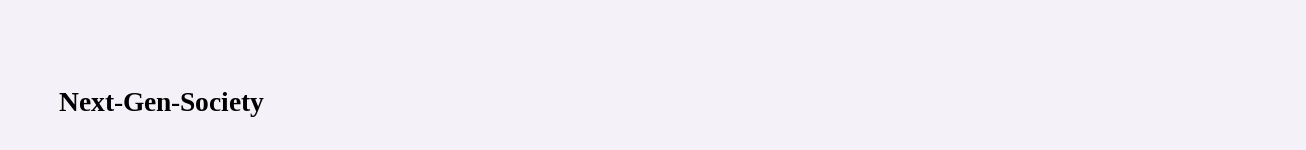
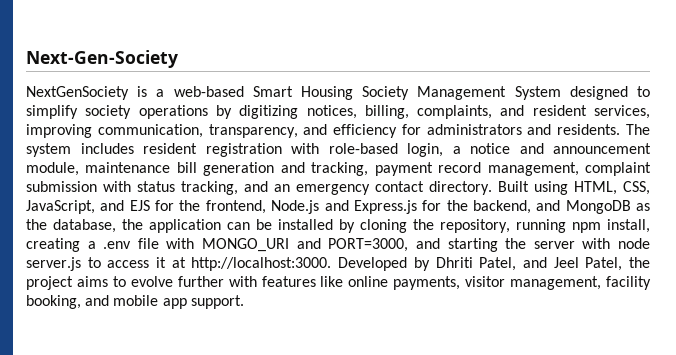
(264, 104) none -> [26,86,650,100] [26,105,650,119] [26,124,650,138] [26,143,651,157] [26,162,652,176] [26,181,650,195] [26,200,650,214] [26,219,650,233] [26,238,651,252] [26,257,651,271] [26,276,652,290] [26,295,244,309] // NextGenSociety is a web-based Smart Housing Society Management System designed to simplify society operations by digitizing notices, billing, complaints, and resident services, improving communication, transparency, and efficiency for administrators and residents. The system includes resident registration with role-based login, a notice and announcement module, maintenance bill generation and tracking, payment record management, complaint submission with status tracking, and an emergency contact directory. Built using HTML, CSS, JavaScript, and EJS for the frontend, Node.js and Express.js for the backend, and MongoDB as the database, the application can be installed by cloning the repository, running npm install, creating a .env file with MONGO_URI and PORT=3000, and starting the server with node server.js to access it at http://localhost:3000. Developed by Dhriti Patel, and Jeel Patel, the project aims to evolve further with features like online payments, visitor management, facility booking, and mobile app support.

